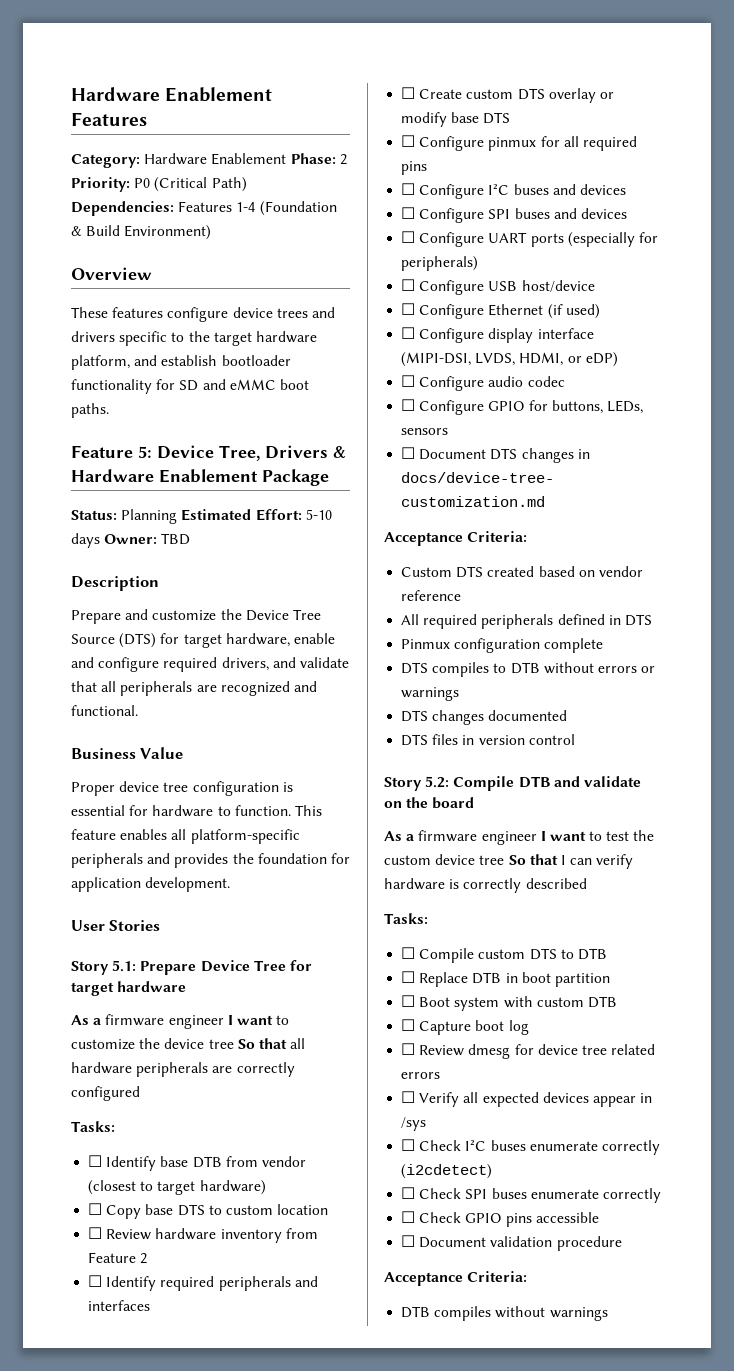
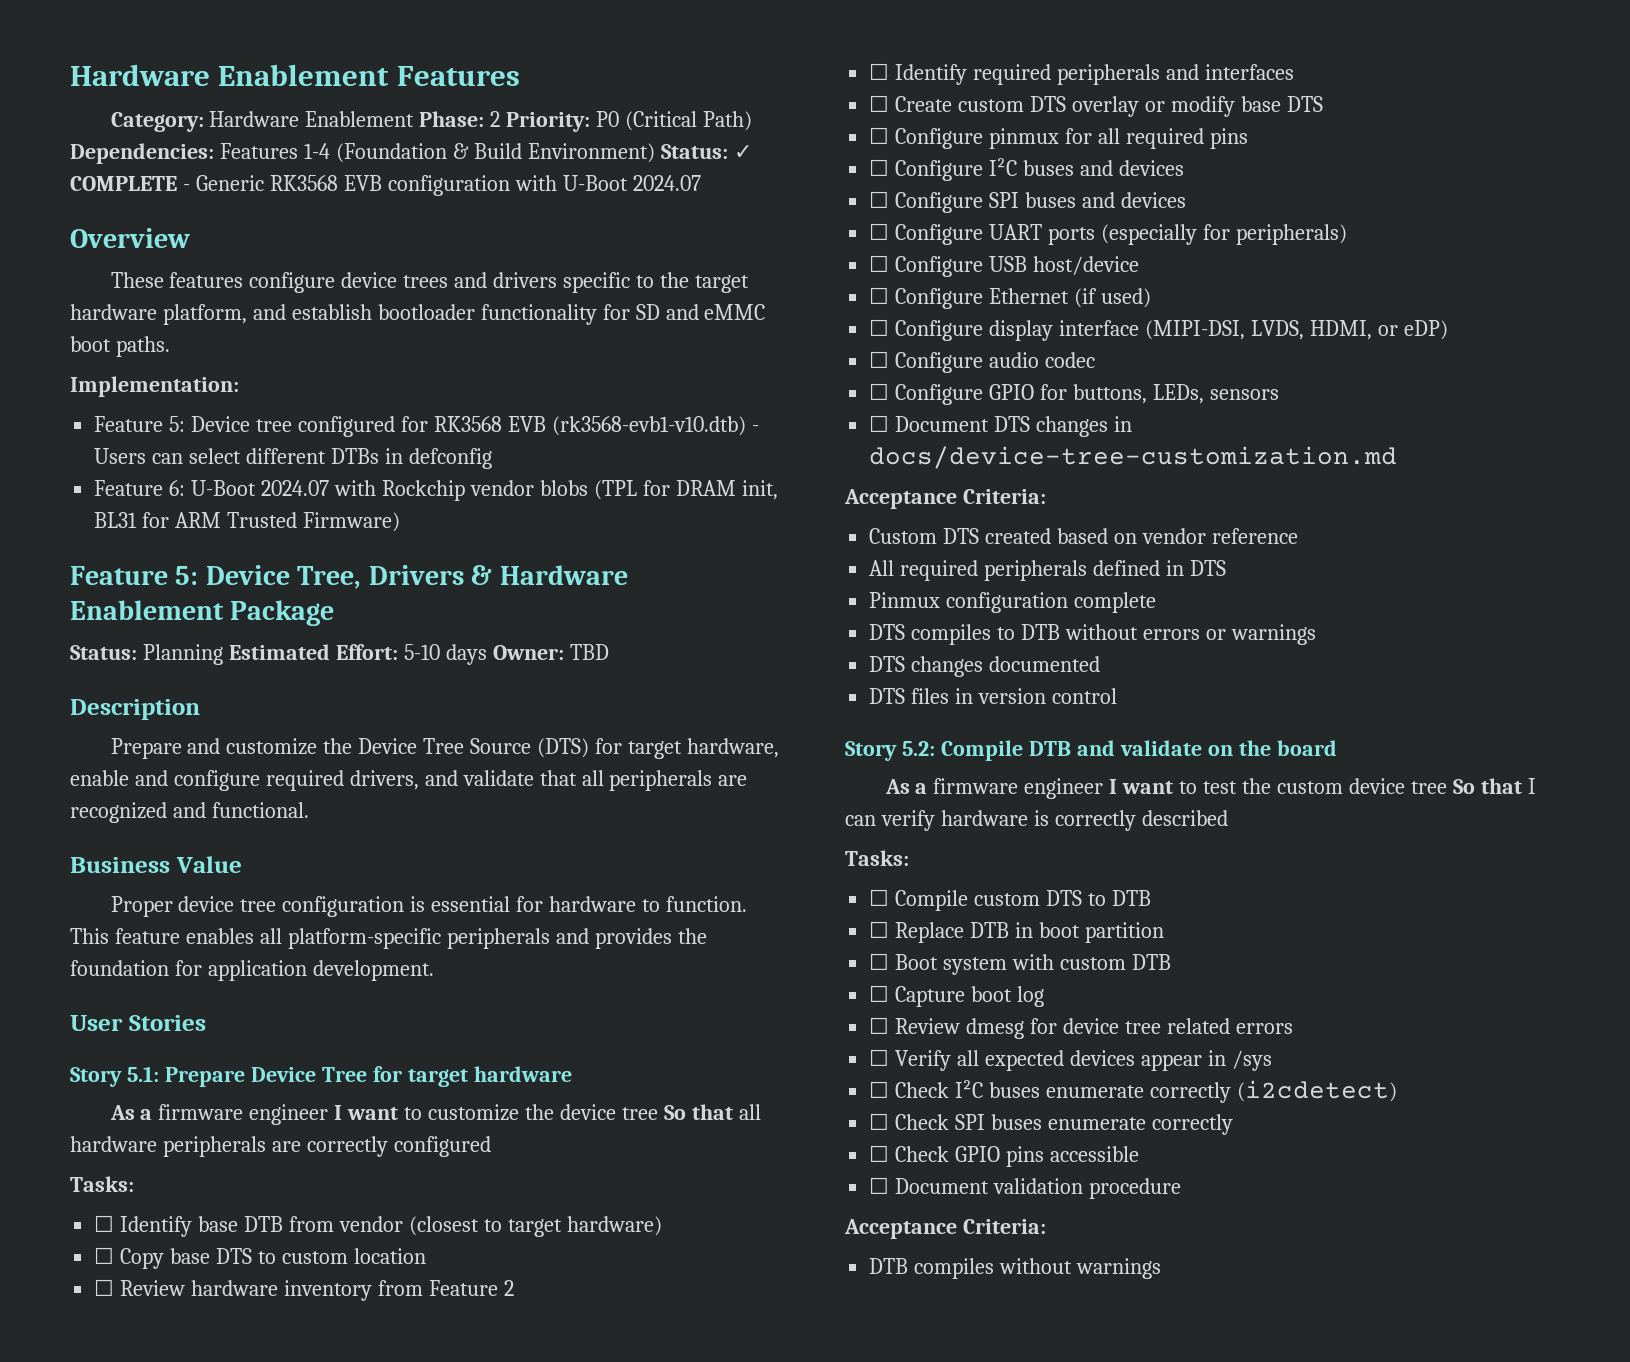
(212, 232) none -> [660,144,752,159] [70,175,701,196] Status: ✓ COMPLETE - Generic RK3568 EVB configuration with U-Boot 2024.07
(109, 410) none -> [70,376,239,397] [94,416,759,437] [94,448,492,469] [94,480,778,501] [94,512,400,532] // Implementation: // Feature 5: Device tree configured for RK3568 EVB (rk3568-evb1-v10.dtb) - Users can select different DTBs in defconfig // Feature 6: U-Boot 2024.07 with Rockchip vendor blobs (TPL for DRAM init, BL31 for ARM Trusted Firmware)

